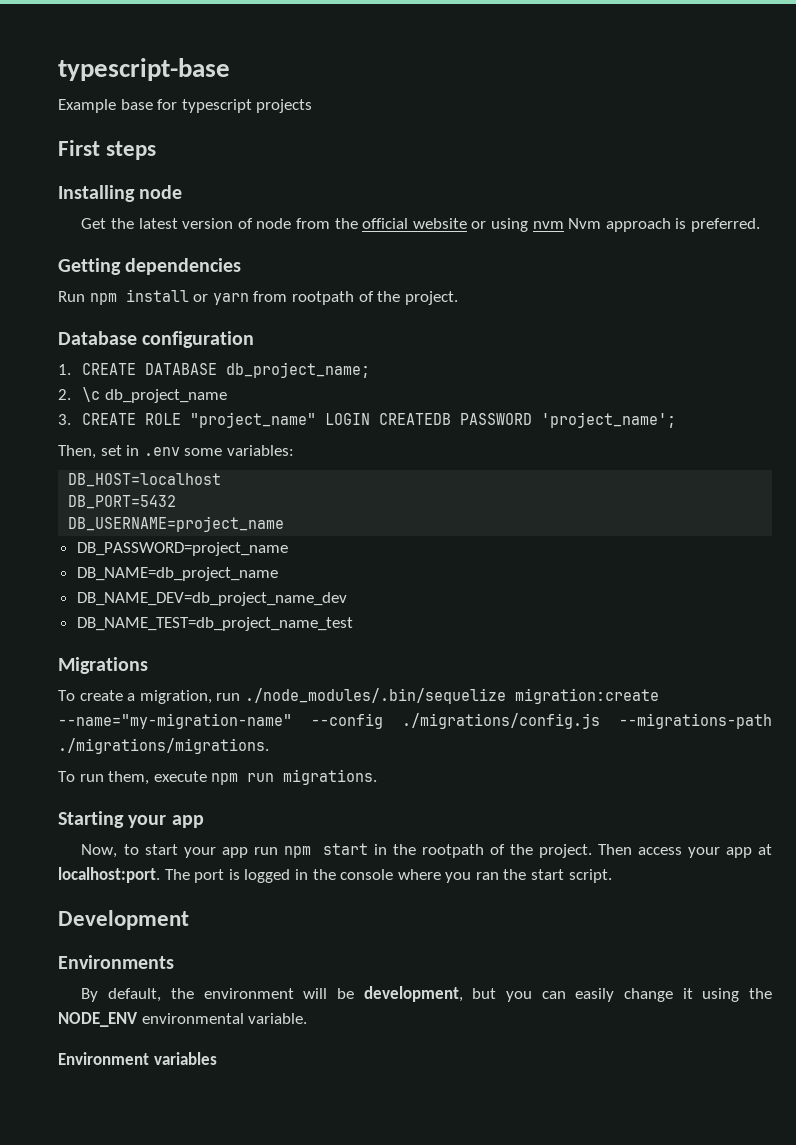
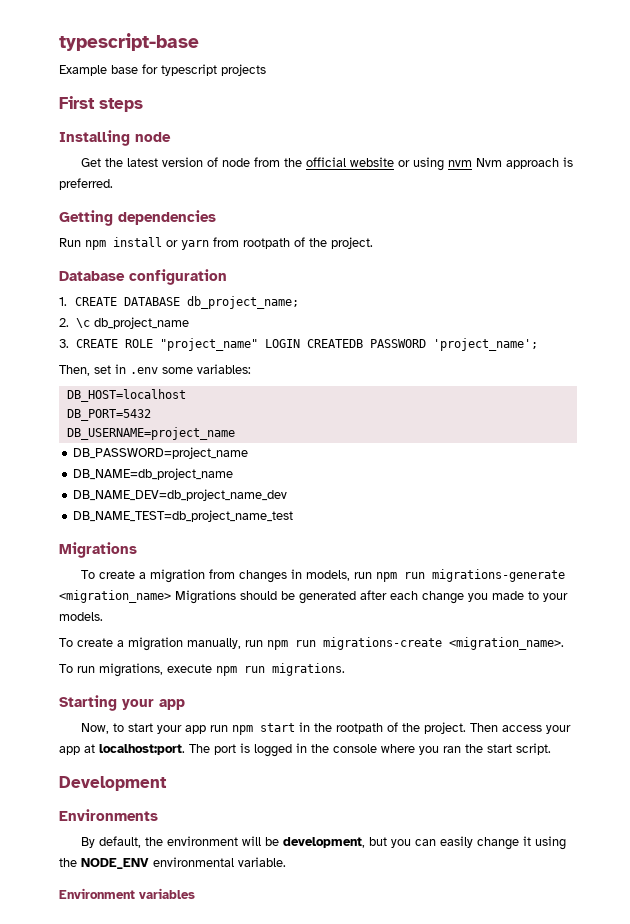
[139,688,659,704] [58,713,772,729] [58,738,269,754] migration, run ./node_modules/.bin/sequelize migration:create --name="my-migration-name" --config ./migrations/config.js --migrations-path ./migrations/migrations. -> [149,569,565,583] [59,590,568,604] [59,612,103,621] [59,637,564,651] migration from changes in models, run npm run migrations-generate <migration_name> Migrations should be generated after each change you made to your models. // To create a migration manually, run npm run migrations-create <migration_name>.
[108,771,150,785] them, -> [99,663,163,677] migrations,

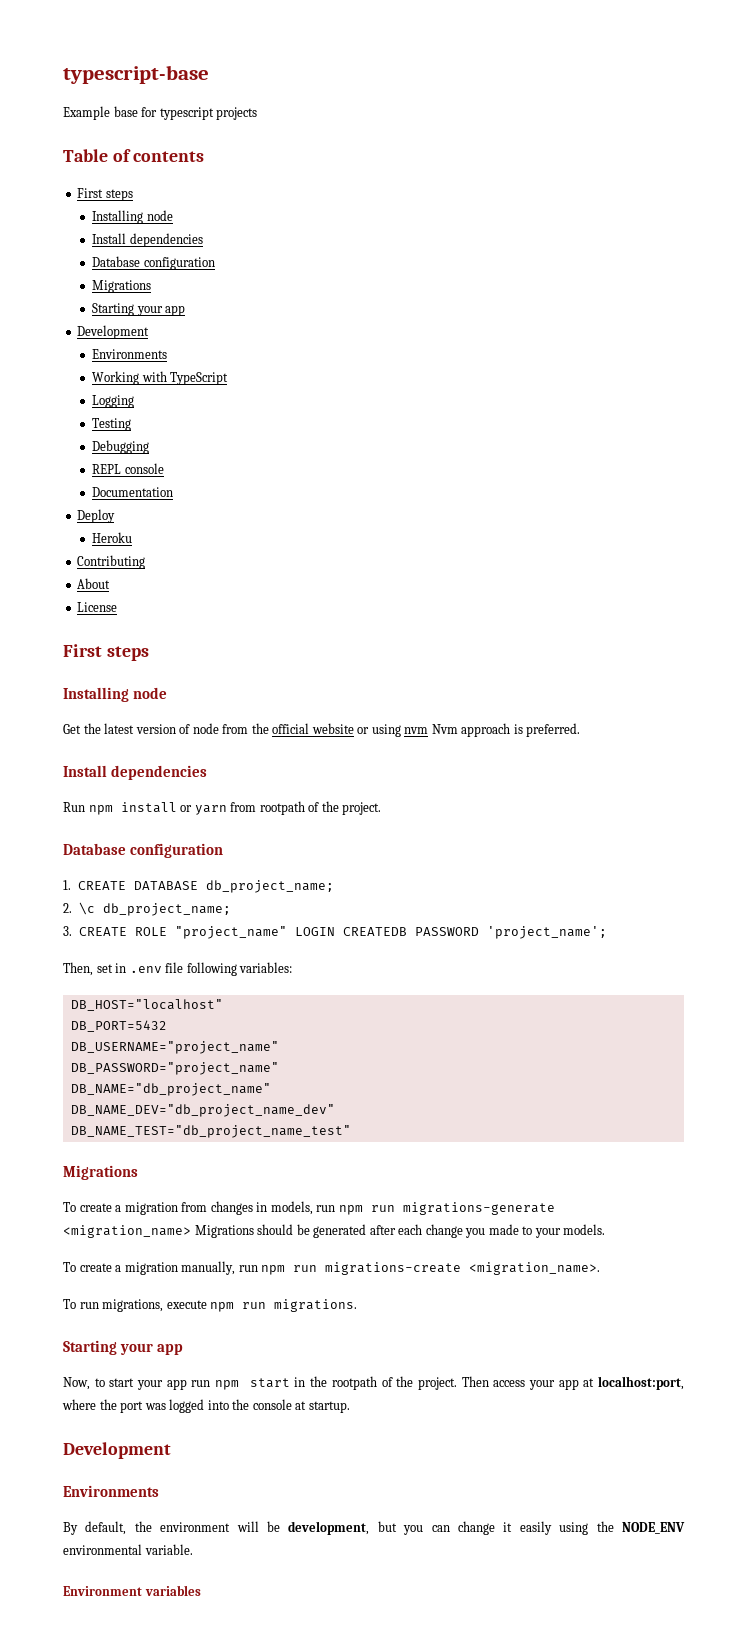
(266, 70) none -> [63,149,205,162] [77,188,133,201] [92,210,173,224] [92,233,203,247] [92,256,215,270] [92,280,152,293] [92,303,186,316] [77,325,150,339] [92,349,168,359] [92,371,229,385] [92,395,135,408] [92,418,132,431] [92,440,150,454] [92,463,164,474] [92,487,174,497] [77,509,116,523] [92,532,133,543] [77,555,146,569] [77,578,111,589] [77,602,118,612] // Table of contents // First steps // Installing node // Install dependencies // Database configuration // Migrations // Starting your app // Development // Environments // Working with TypeScript // Logging // Testing // Debugging // REPL console // Documentation // Deploy // Heroku // Contributing // About // License
[59,210,113,226] Getting -> [63,765,107,777] Install
[93,317,189,329] db_project_name -> [102,903,231,916] db_project_name;
[162,367,193,374] some -> [165,962,237,976] file following
[66,389,186,402] DB_HOST=localhost -> [70,999,223,1011] DB_HOST="localhost"
[66,427,235,440] [73,447,249,459] [73,468,234,480] [73,489,288,501] [73,510,294,522] DB_USERNAME=project_name // DB_PASSWORD=project_name // DB_NAME=db_project_name // DB_NAME_DEV=db_project_name_dev // DB_NAME_TEST=db_project_name_test -> [70,1041,279,1054] [70,1062,279,1075] [70,1083,271,1096] [70,1104,335,1117] [70,1125,351,1138] DB_USERNAME="project_name" // DB_PASSWORD="project_name" // DB_NAME="db_project_name" // DB_NAME_DEV="db_project_name_dev" // DB_NAME_TEST="db_project_name_test"
[99,743,551,757] localhost:port. The port is logged in the console where you ran the start script. -> [598,1376,685,1390] [62,1399,350,1413] localhost:port, where the port was logged into the console at startup.
[439,836,473,848] easily -> (450, 1528) none
(531, 841) none -> [519,1521,552,1535] easily

